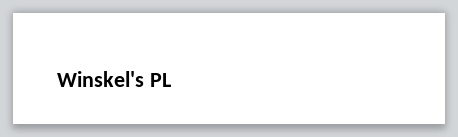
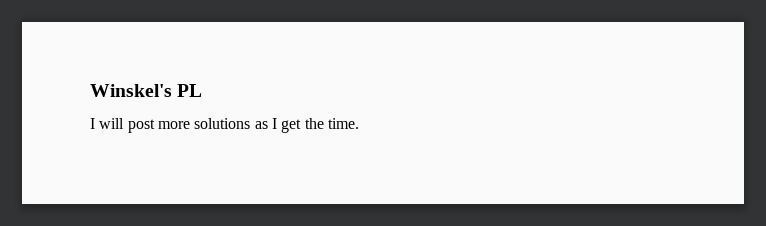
(171, 80) none -> [90,118,359,133] // I will post more solutions as I get the time.

